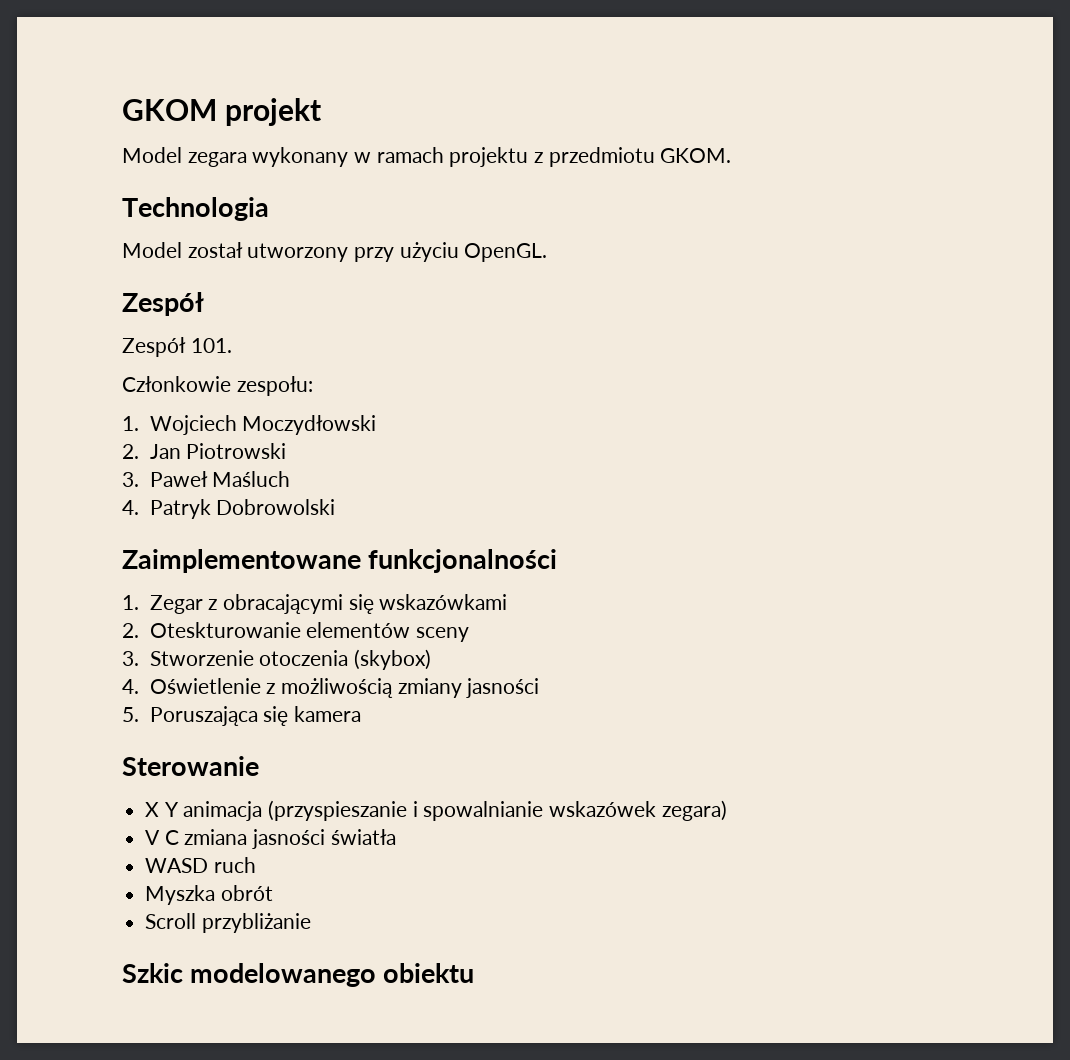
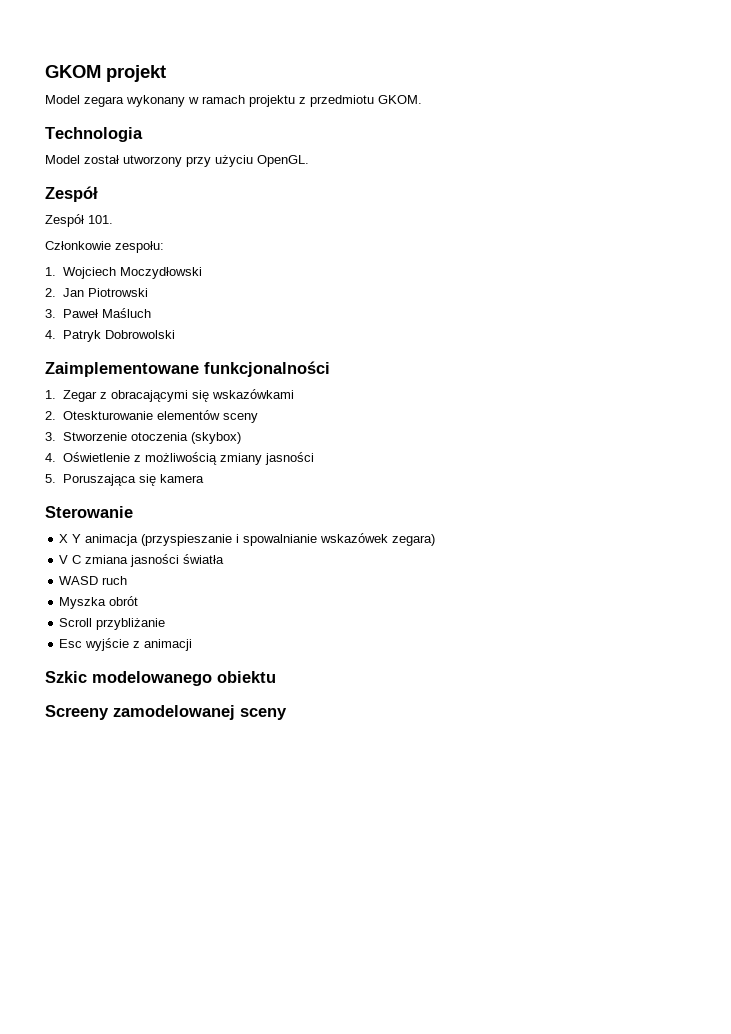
(311, 923) none -> [59,638,193,651] // Esc wyjście z animacji
(475, 973) none -> [45,705,287,720] // Screeny zamodelowanej sceny

